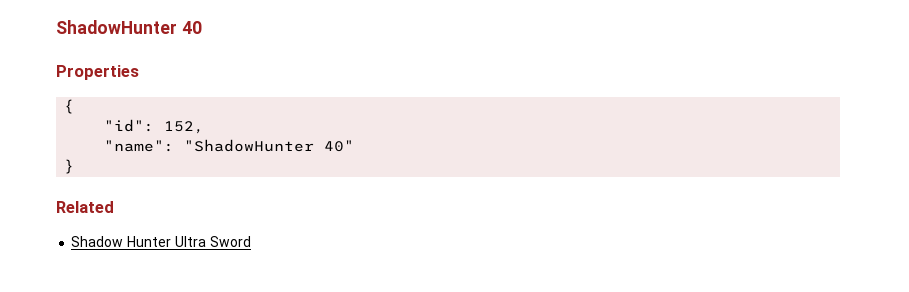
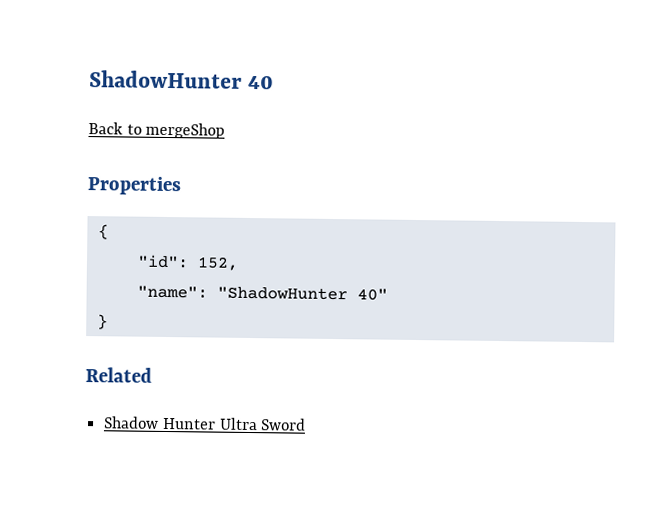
(202, 27) none -> [88,122,226,139] // Back to mergeShop

